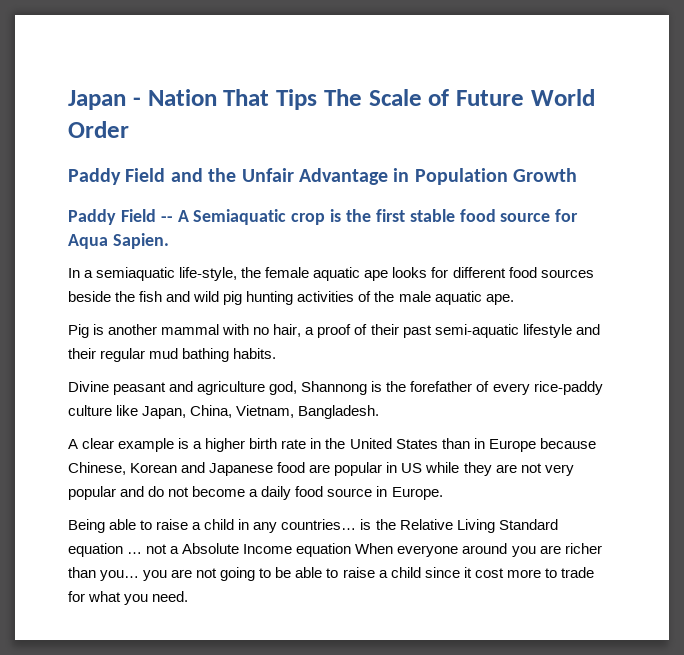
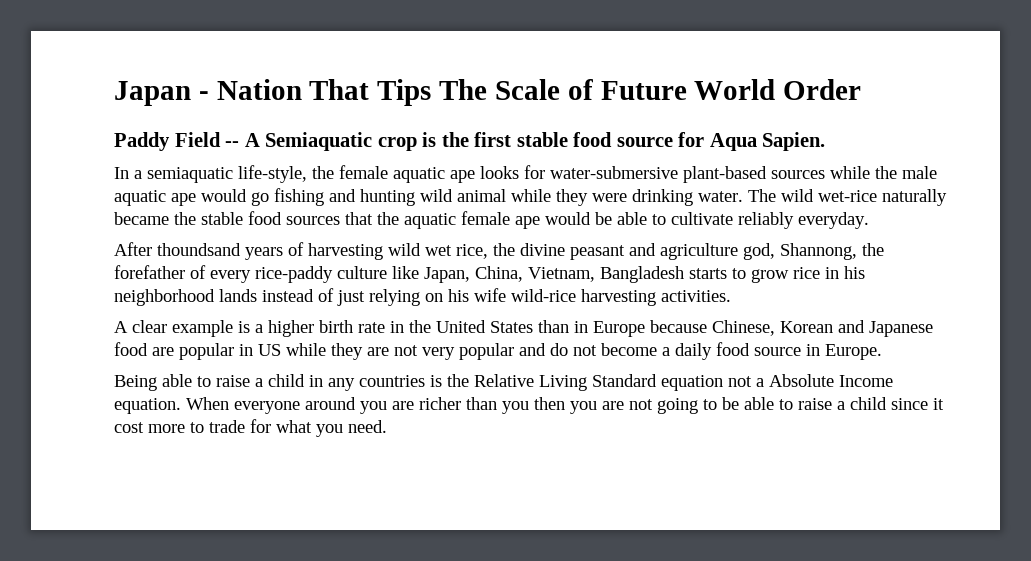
[68,168,578,185] // Paddy Field and the Unfair Advantage in Population Growth -> (862, 89) none
[452,267,594,278] [68,291,514,305] [68,324,600,338] [68,348,277,362] [68,381,109,392] different food sources beside the fish and wild pig hunting activities of the male aquatic ape. // Pig is another mammal with no hair, a proof of their past semi-aquatic lifestyle and their regular mud bathing habits. // Divine -> [550,166,937,183] [114,188,947,206] [114,211,869,229] [114,242,565,260] water-submersive plant-based sources while the male aquatic ape would go fishing and hunting wild animal while they were drinking water. The wild wet-rice naturally became the stable food sources that the aquatic female ape would be able to cultivate reliably everyday. // After thoundsand years of harvesting wild wet rice, the divine
[301,381,383,395] Shannong is -> [780,243,857,260] Shannong,
[298,405,380,419] Bangladesh. -> [600,266,865,283] [114,288,731,306] Bangladesh starts to grow rice in his neighborhood lands instead of just relying on his wife wild-rice harvesting activities.
[281,519,357,530] countries… -> [359,375,425,387] countries
[127,552,143,554] … -> (723, 383) none
[296,543,352,557] equation -> [114,398,181,414] equation.
[100,570,140,581] you… -> [502,397,565,414] you then

